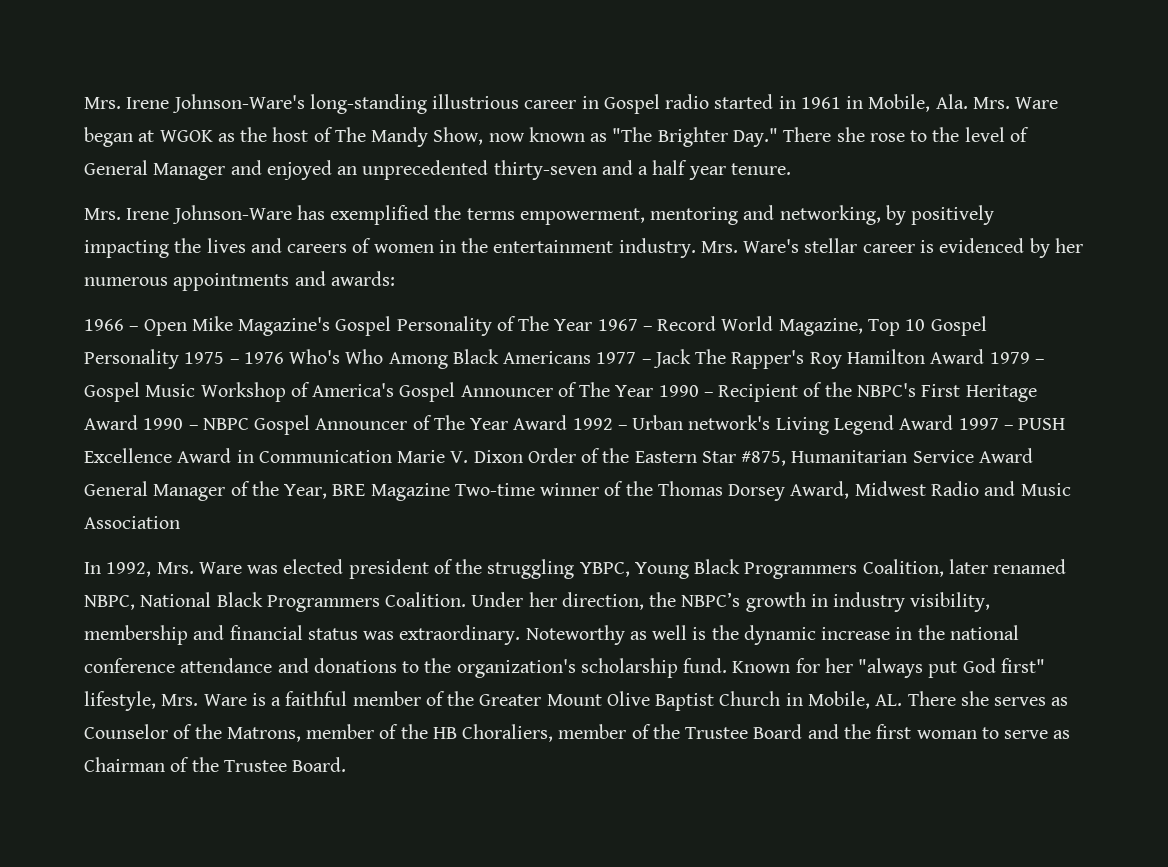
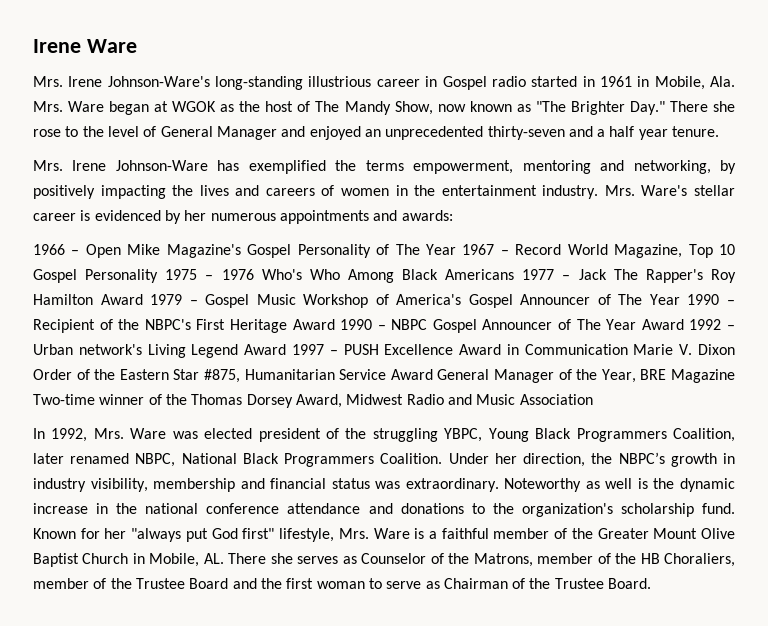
(84, 103) none -> [33,39,137,53] Irene Ware //

